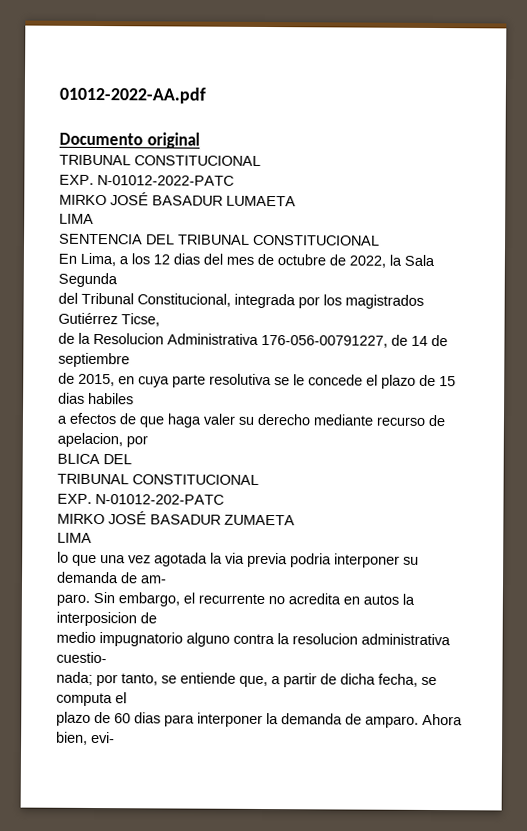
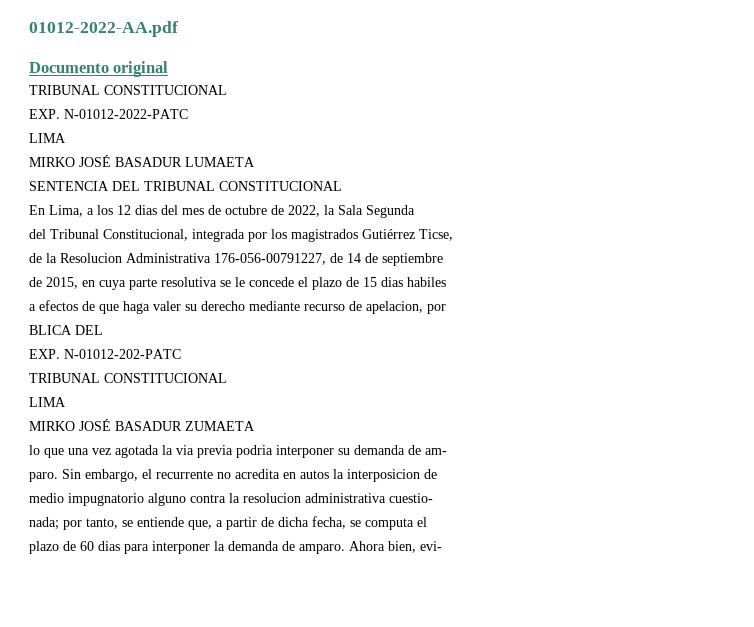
(234, 180) none -> [29,133,66,143] // LIMA
[59,213,94,224] // LIMA -> (255, 162) none
[57,473,259,485] [57,493,224,505] // TRIBUNAL CONSTITUCIONAL // EXP. N-01012-202-PATC -> [29,349,181,359] [29,373,227,383] [29,397,66,407] // EXP. N-01012-202-PATC // TRIBUNAL CONSTITUCIONAL // LIMA
[57,532,92,543] // LIMA -> (255, 426) none

